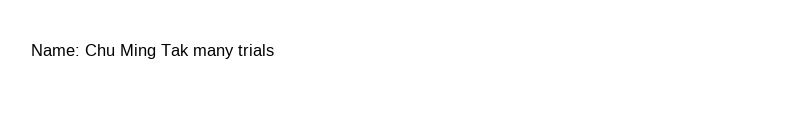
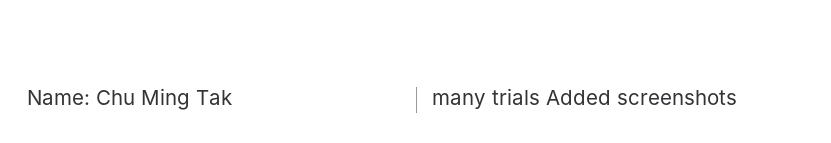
(189, 50) none -> (232, 97) //
(274, 50) none -> [546,90,737,105] Added screenshots

